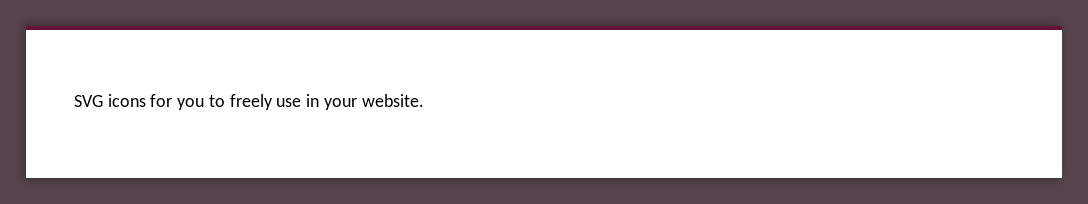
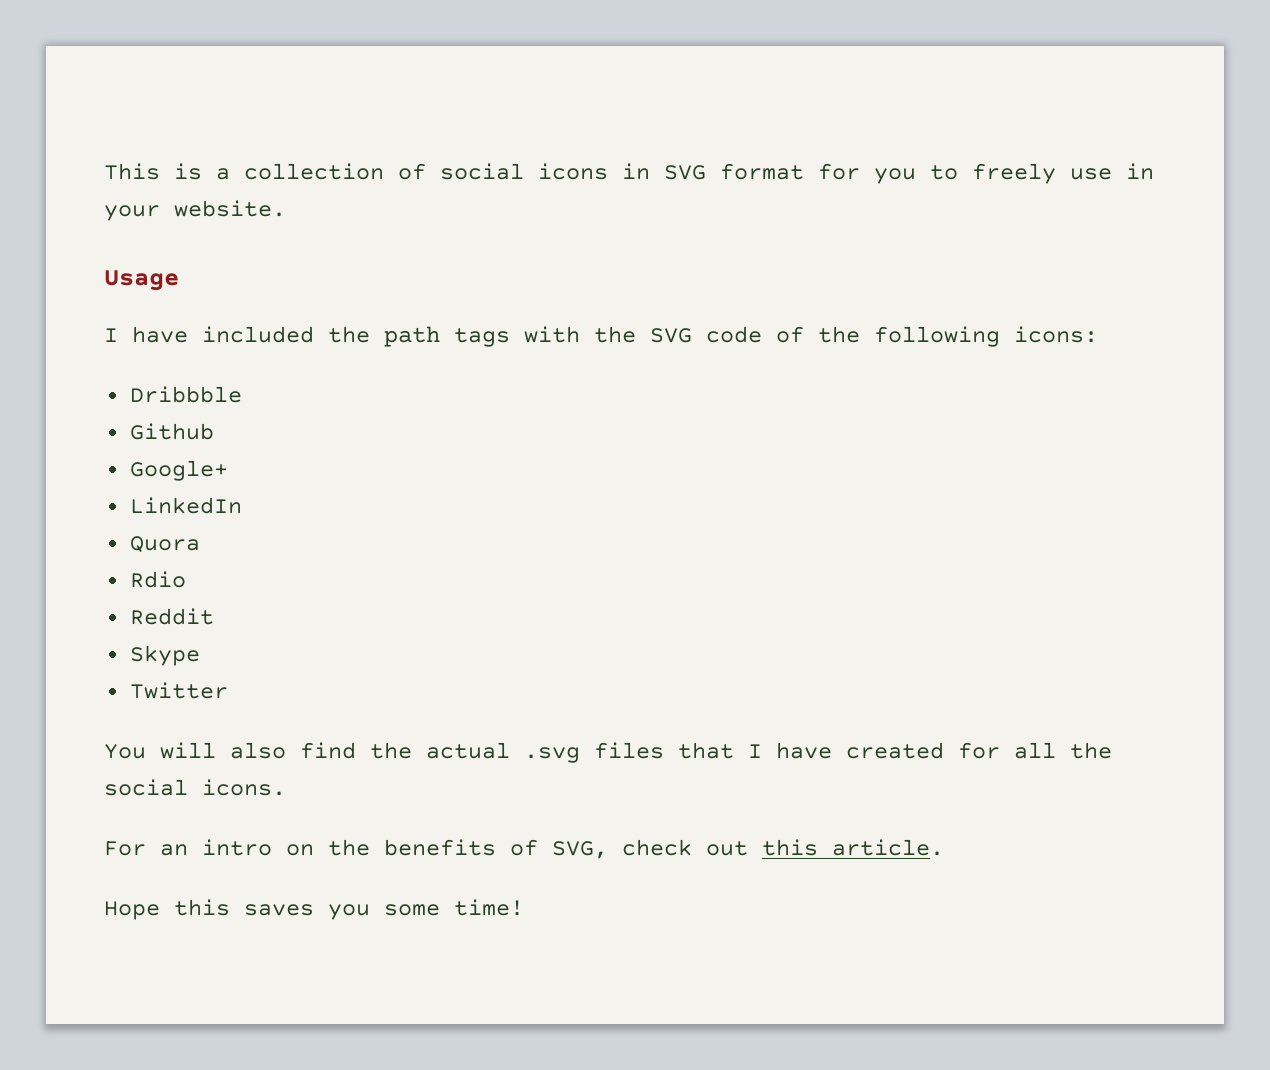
[74,94,146,107] SVG icons -> [104,163,804,180] This is a collection of social icons in SVG format
(424, 100) none -> [104,270,179,291] [104,326,1098,347] [129,386,242,403] [129,423,214,440] [129,460,228,481] [129,497,242,514] [129,536,200,553] [129,571,186,588] [129,608,214,625] [129,645,200,666] [129,682,228,699] [104,742,1112,763] [104,779,286,796] [104,839,944,859] [104,899,524,920] // Usage // I have included the path tags with the SVG code of the following icons: // Dribbble // Github // Google+ // LinkedIn // Quora // Rdio // Reddit // Skype // Twitter // You will also find the actual .svg files that I have created for all the social icons. // For an intro on the benefits of SVG, check out this article. // Hope this saves you some time!

